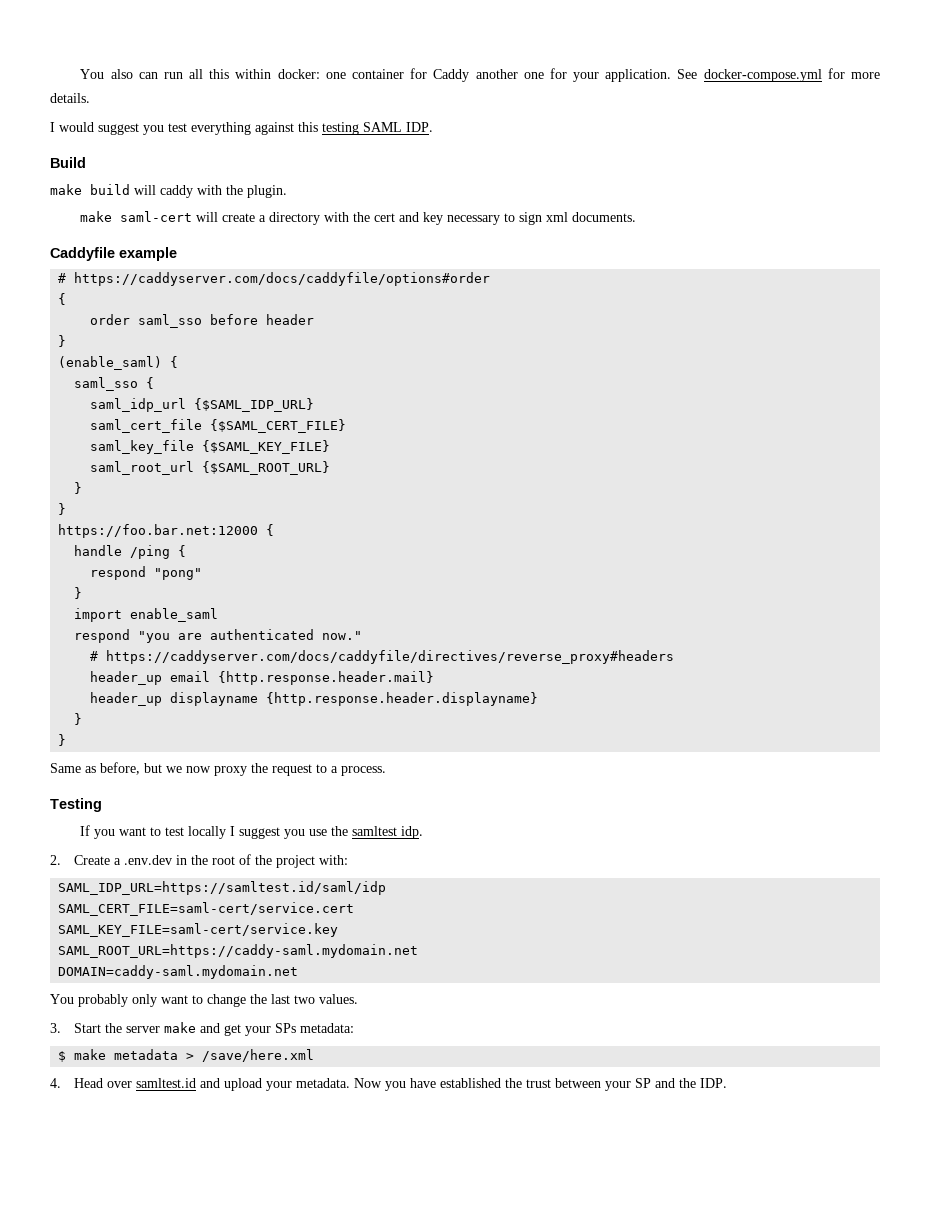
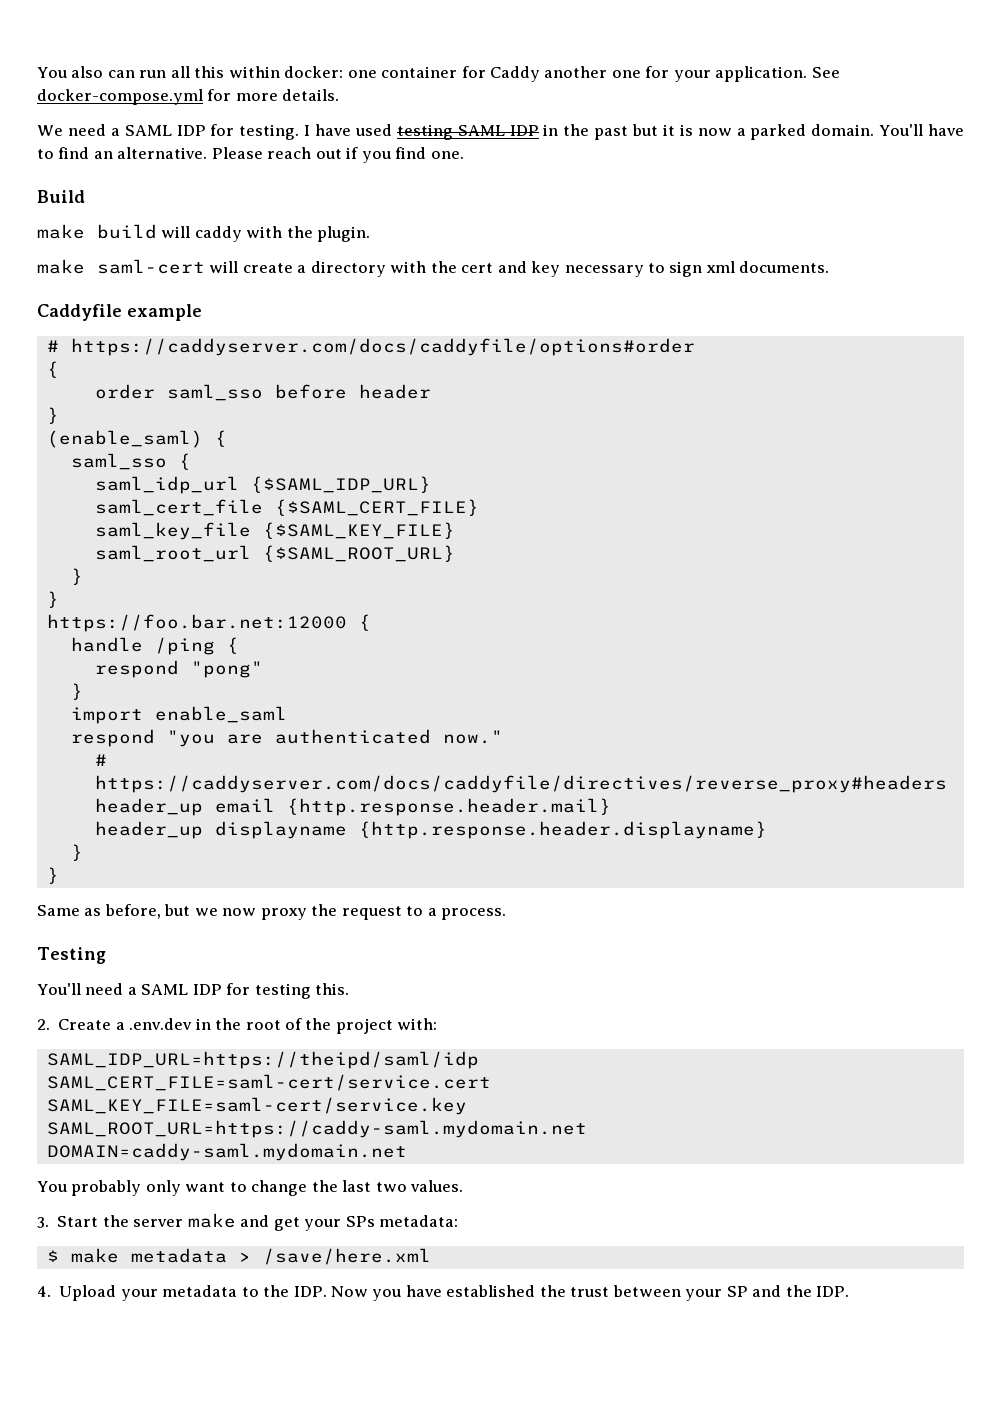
[50,122,433,135] I would suggest you test everything against this testing SAML IDP. -> [37,124,964,140] [37,147,464,163] We need a SAML IDP for testing. I have used testing SAML IDP in the past but it is now a parked domain. You'll have to find an alternative. Please reach out if you find one.
[80,825,424,839] If you want to test locally I suggest you use the samltest idp. -> [37,983,350,999] You'll need a SAML IDP for testing this.
[58,881,387,895] SAML_IDP_URL=https://samltest.id/saml/idp -> [46,1051,479,1069] SAML_IDP_URL=https://theipd/saml/idp
[74,1078,351,1091] Head over samltest.id and upload your metadata. -> [59,1285,327,1301] Upload your metadata to the IDP.

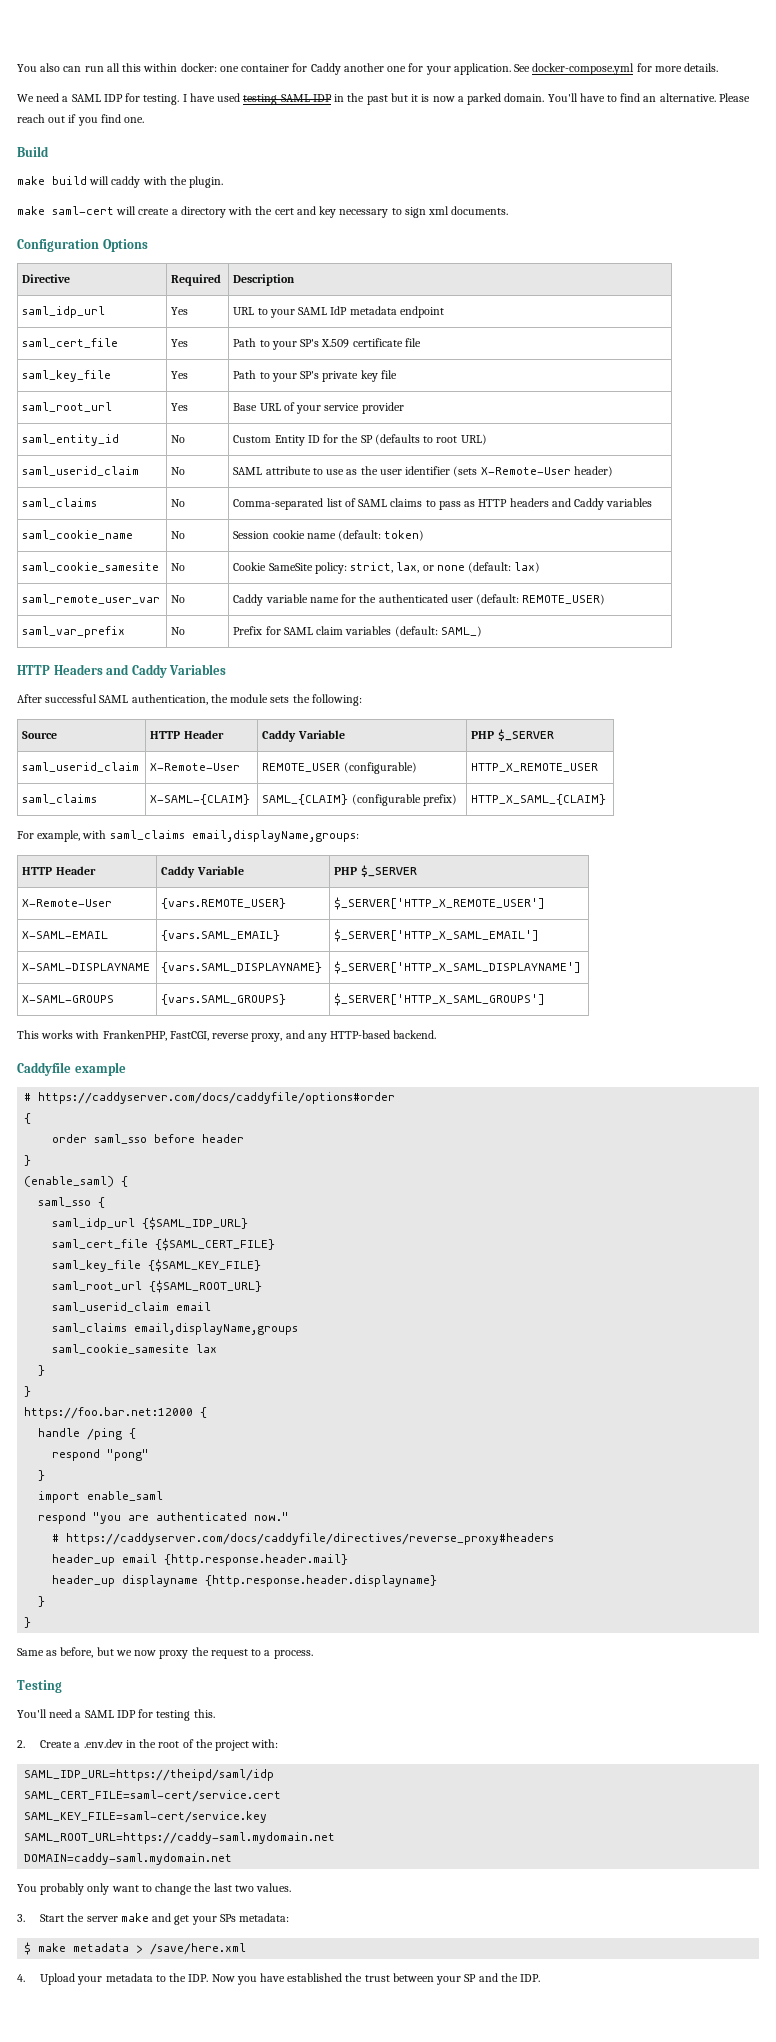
(830, 267) none -> [17,239,148,252] [22,274,71,283] [171,274,222,286] [233,274,296,286] [22,306,106,318] [171,307,189,315] [233,306,444,318] [22,338,119,348] [171,339,189,347] [233,338,421,350] [22,370,112,382] [171,371,189,379] [233,370,397,382] [22,402,113,412] [171,403,189,411] [233,402,404,414] [22,434,120,446] [171,435,186,443] [233,434,487,446] [22,466,140,476] [171,467,186,475] [233,466,613,477] [22,498,98,508] [171,499,186,507] [233,498,653,510] [22,530,134,540] [171,531,186,539] [233,530,425,541] [22,562,160,572] [171,563,186,571] [233,562,541,574] [22,594,161,604] [171,595,186,603] [233,594,606,606] [22,626,126,638] [171,627,186,635] [233,626,482,637] [17,664,227,678] [17,694,362,706] [22,731,58,739] [150,730,224,739] [262,730,345,742] [471,729,554,741] [22,762,140,772] [150,763,241,771] [262,762,417,774] [471,763,599,772] [22,794,98,804] [150,794,251,805] [262,794,457,806] [471,794,607,805] [17,830,359,842] [22,866,96,875] [161,866,244,878] [334,865,417,877] [22,899,113,907] [161,898,287,909] [334,897,546,910] [22,931,109,939] [161,930,281,941] [334,929,540,942] [22,963,151,971] [161,962,323,973] [334,961,582,974] [22,995,115,1003] [161,994,287,1005] [334,993,546,1006] [17,1030,437,1042] // Configuration Options // Directive | Required | Description // saml_idp_url | Yes | URL to your SAML IdP metadata endpoint // saml_cert_file | Yes | Path to your SP's X.509 certificate file // saml_key_file | Yes | Path to your SP's private key file // saml_root_url | Yes | Base URL of your service provider // saml_entity_id | No | Custom Entity ID for the SP (defaults to root URL) // saml_userid_claim | No | SAML attribute to use as the user identifier (sets X-Remote-User header) // saml_claims | No | Comma-separated list of SAML claims to pass as HTTP headers and Caddy variables // saml_cookie_name | No | Session cookie name (default: token) // saml_cookie_samesite | No | Cookie SameSite policy: strict, lax, or none (default: lax) // saml_remote_user_var | No | Caddy variable name for the authenticated user (default: REMOTE_USER) // saml_var_prefix | No | Prefix for SAML claim variables (default: SAML_) // HTTP Headers and Caddy Variables // After successful SAML authentication, the module sets the following: // Source | HTTP Header | Caddy Variable | PHP $_SERVER // saml_userid_claim | X-Remote-User | REMOTE_USER (configurable) | HTTP_X_REMOTE_USER // saml_claims | X-SAML-{CLAIM} | SAML_{CLAIM} (configurable prefix) | HTTP_X_SAML_{CLAIM} // For example, with saml_claims email,displayName,groups: // HTTP Header | Caddy Variable | PHP $_SERVER // X-Remote-User | {vars.REMOTE_USER} | $_SERVER['HTTP_X_REMOTE_USER'] // X-SAML-EMAIL | {vars.SAML_EMAIL} | $_SERVER['HTTP_X_SAML_EMAIL'] // X-SAML-DISPLAYNAME | {vars.SAML_DISPLAYNAME} | $_SERVER['HTTP_X_SAML_DISPLAYNAME'] // X-SAML-GROUPS | {vars.SAML_GROUPS} | $_SERVER['HTTP_X_SAML_GROUPS'] // This works with FrankenPHP, FastCGI, reverse proxy, and any HTTP-based backend.
(455, 553) none -> [52,1302,212,1312] [52,1323,299,1335] [52,1344,218,1354] // saml_userid_claim email // saml_claims email,displayName,groups // saml_cookie_samesite lax

